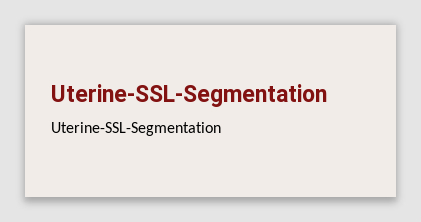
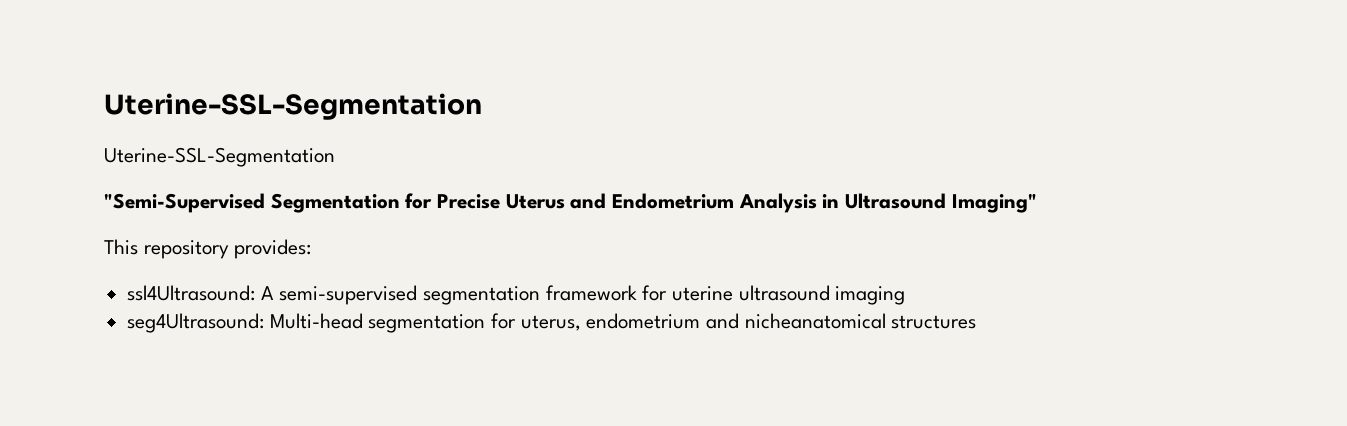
(221, 129) none -> [104,193,1037,213] [104,239,312,259] [127,285,906,305] [127,313,977,333] // "Semi-Supervised Segmentation for Precise Uterus and Endometrium Analysis in Ultrasound Imaging" // This repository provides: // ssl4Ultrasound: A semi-supervised segmentation framework for uterine ultrasound imaging // seg4Ultrasound: Multi-head segmentation for uterus, endometrium and nicheanatomical structures

